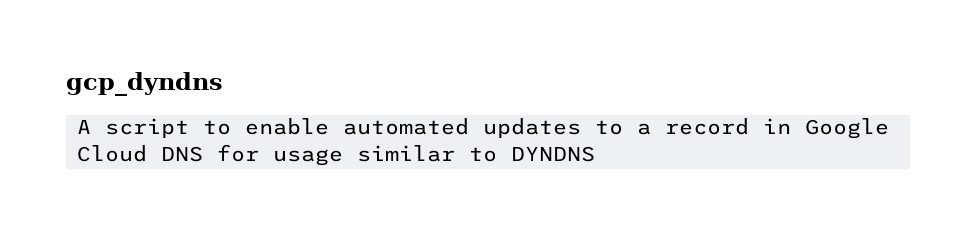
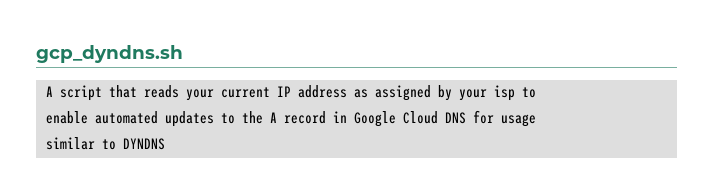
[66,72,223,96] gcp_dyndns -> [36,45,183,63] gcp_dyndns.sh
[203,120,232,135] to -> [108,85,536,101] that reads your current IP address as assigned by your isp to //
[637,123,652,135] a -> [241,111,277,124] the A
(344, 157) none -> (536, 120) //

